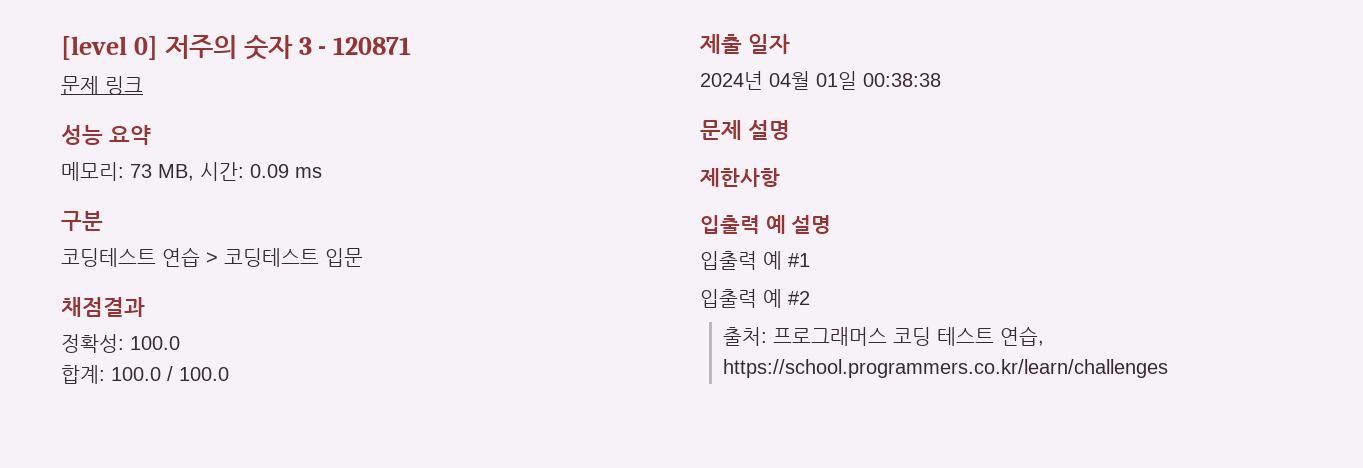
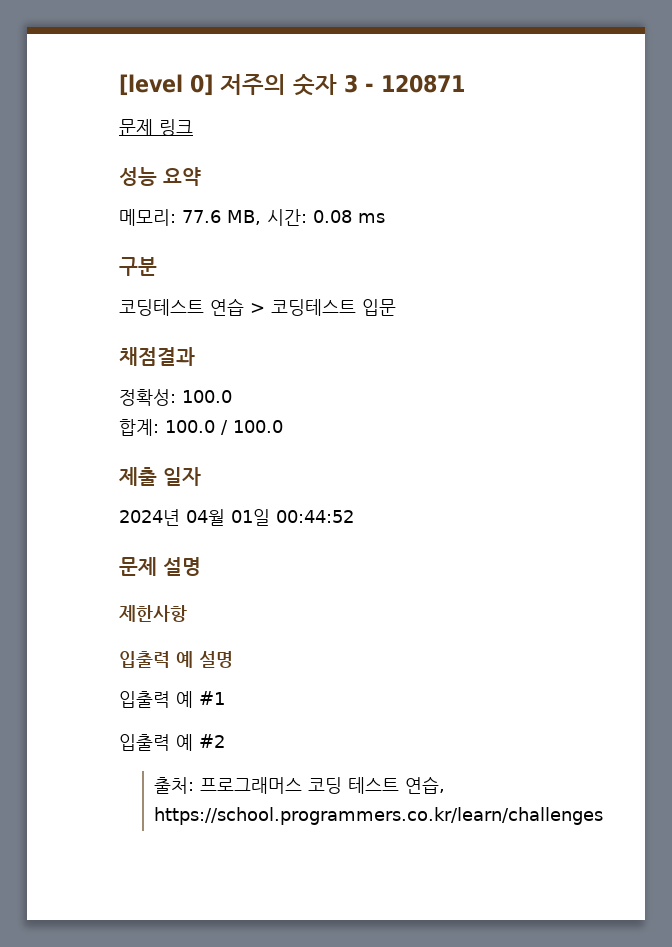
[130,164,152,178] 73 -> [182,210,221,223] 77.6
[250,164,289,178] 0.09 -> [313,210,352,223] 0.08
[863,73,941,87] 00:38:38 -> [276,510,354,523] 00:44:52

